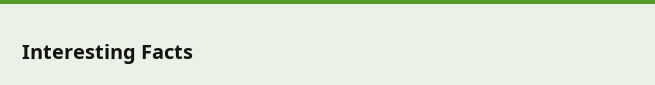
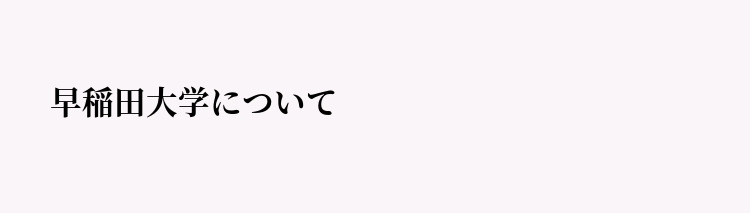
[22,44,194,64] Interesting Facts -> [50,86,338,118] 早稲田大学について

